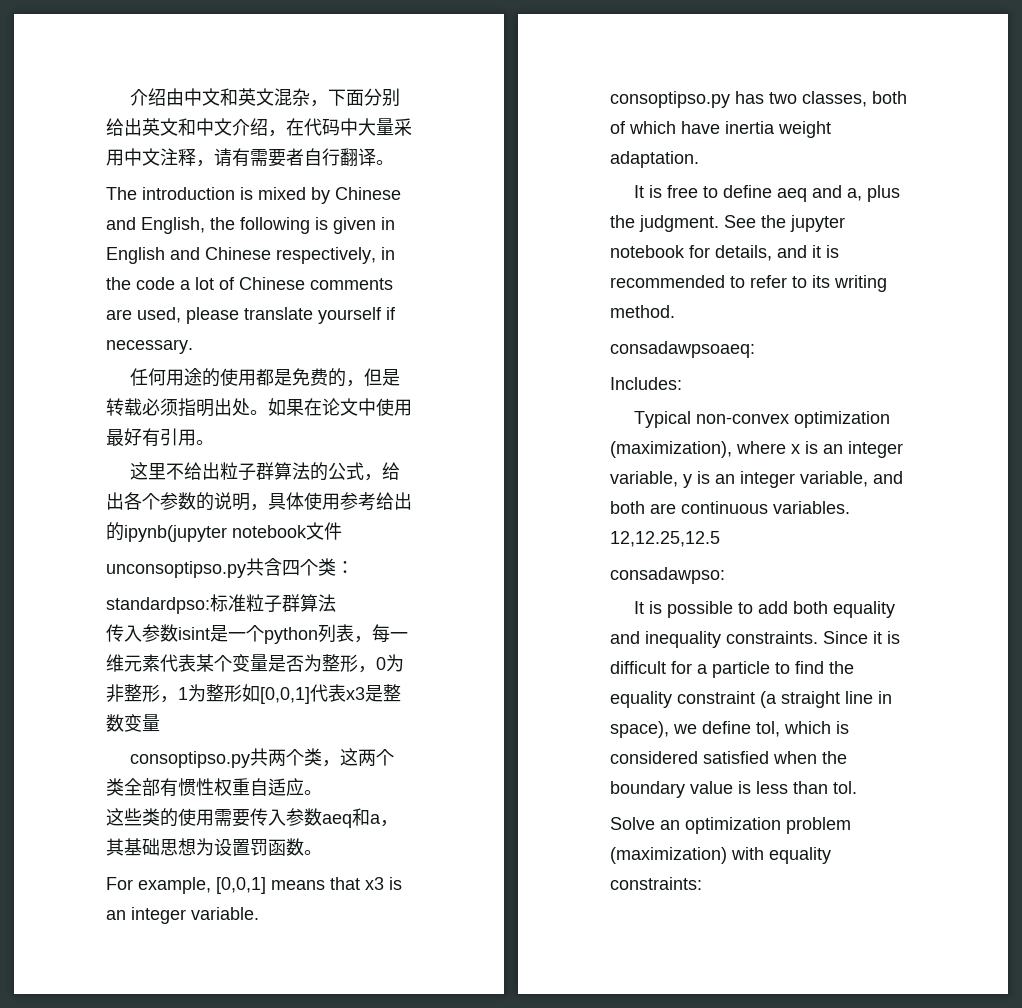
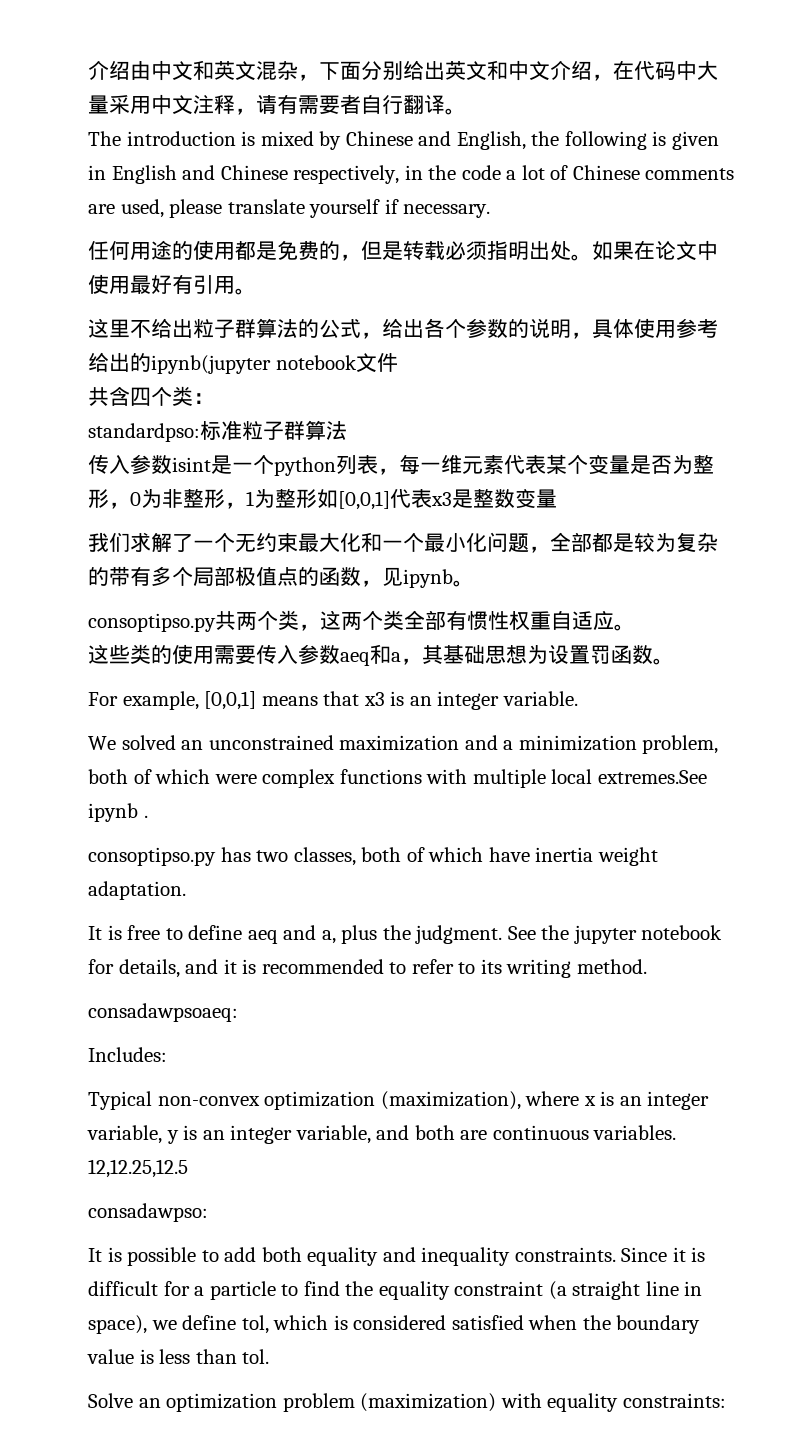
[106,561,246,578] unconsoptipso.py -> (398, 362) none
(160, 723) none -> [88,532,718,553] [88,566,474,588] // 我们求解了一个无约束最大化和一个最小化问题，全部都是较为复杂的带有多个局部极值点的函数，见ipynb。
(259, 913) none -> [88,735,719,754] [88,769,707,788] [88,803,148,822] // We solved an unconstrained maximization and a minimization problem, both of which were complex functions with multiple local extremes.See ipynb .

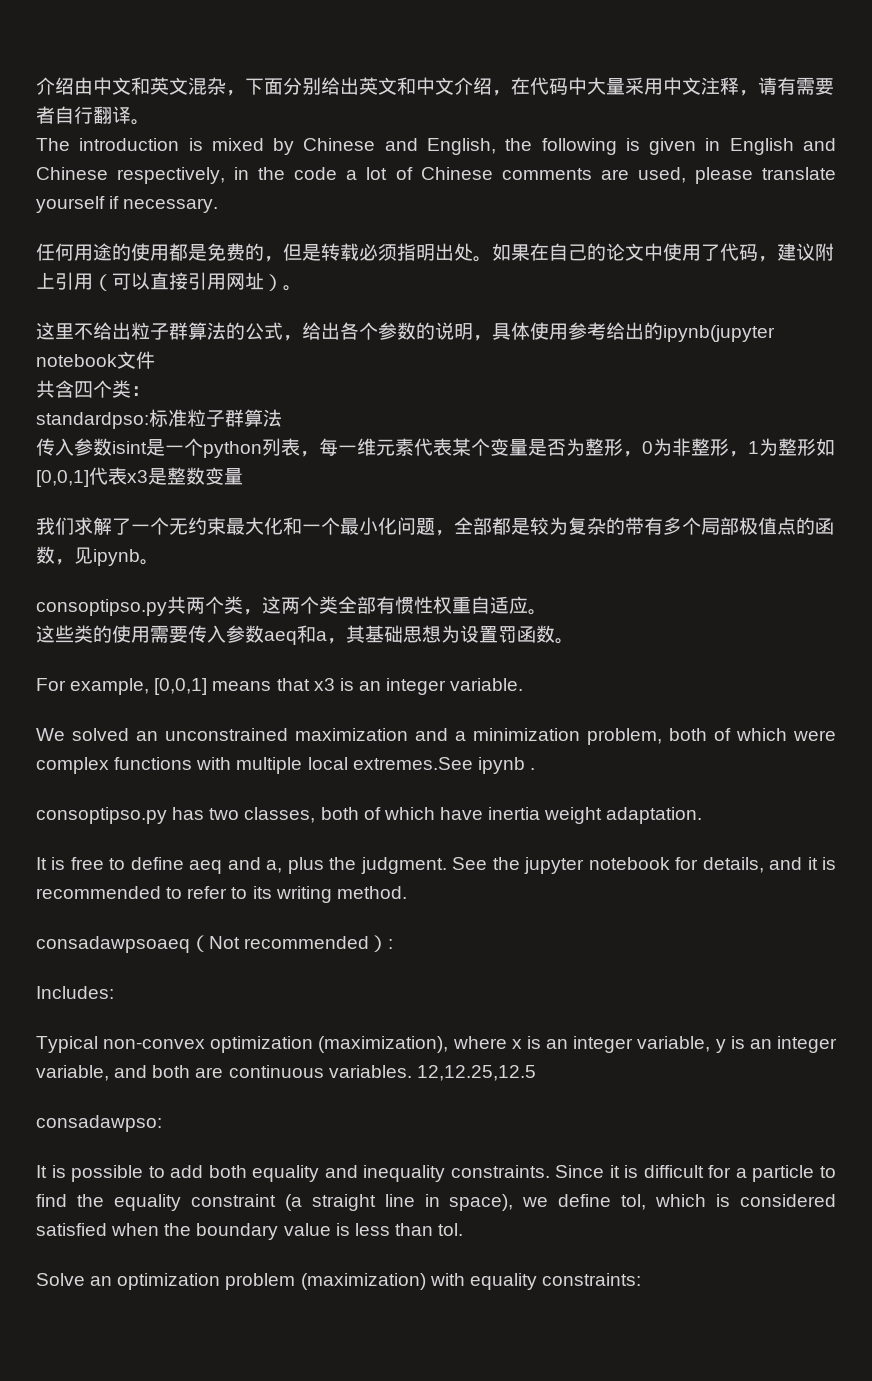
(655, 250) none -> [549,243,606,261] 自己的
[130,274,235,294] 最好有引用 -> [701,243,834,262] [36,272,283,291] 了代码，建议附上引用（可以直接引用网址）
[88,1003,238,1022] consadawpsoaeq: -> [36,935,394,953] consadawpsoaeq（Not recommended）:

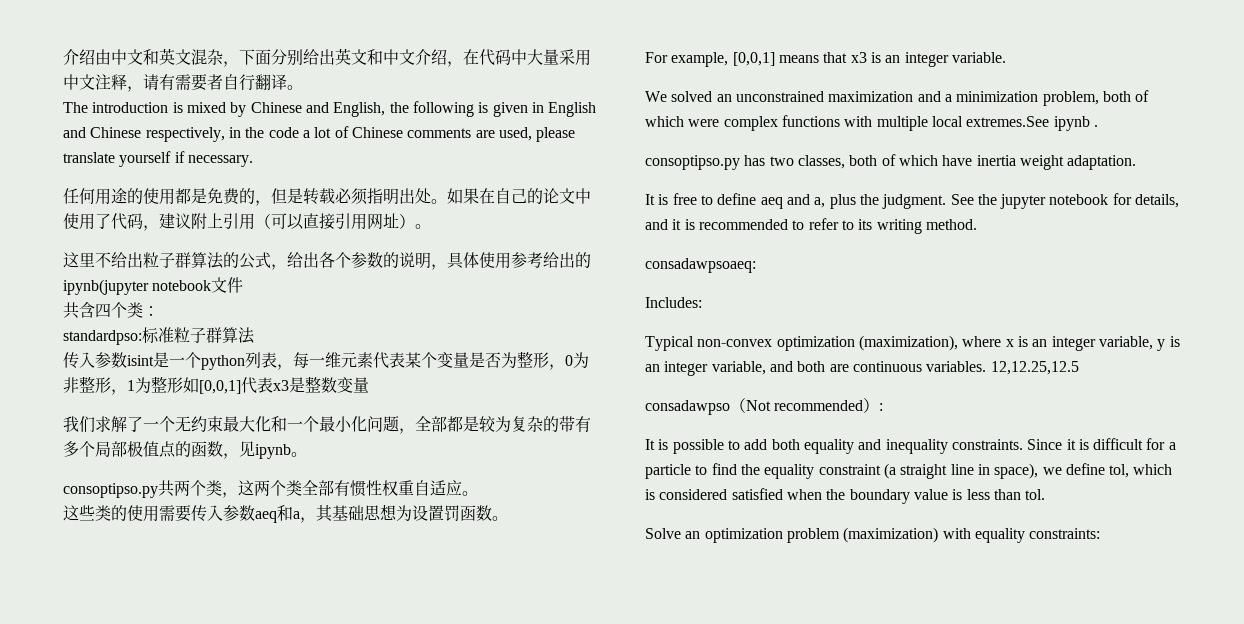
[36,935,394,953] consadawpsoaeq（Not recommended）: -> [645,258,756,273] consadawpsoaeq:
[36,1115,162,1132] consadawpso: -> [645,398,884,415] consadawpso（Not recommended）:

